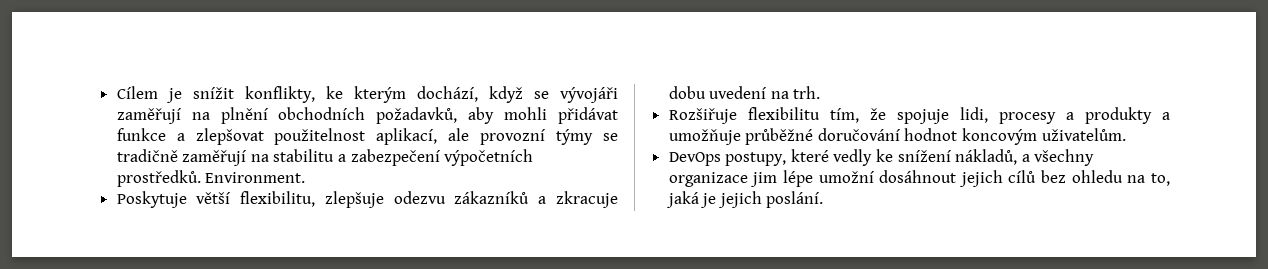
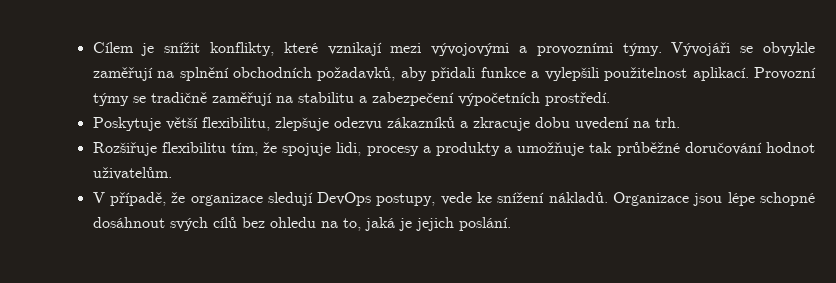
[325,86,619,103] [116,107,269,124] ke kterým dochází, když se vývojáři zaměřují na plnění -> [283,42,815,56] [92,67,229,81] které vznikají mezi vývojovými a provozními týmy. Vývojáři se obvykle zaměřují na splnění
[504,107,618,124] [116,128,547,145] mohli přidávat funkce a zlepšovat použitelnost aplikací, ale provozní -> [431,67,816,81] přidali funkce a vylepšili použitelnost aplikací. Provozní
[116,170,306,187] prostředků. Environment. -> [544,92,610,106] prostředí.
(741, 137) none -> [589,142,613,153] tak
[962,128,1038,145] koncovým -> (815, 147) none
[668,149,1095,166] [668,170,1003,187] DevOps postupy, které vedly ke snížení nákladů, a všechny organizace jim lépe umožní dosáhnout jejich -> [92,192,815,206] [92,217,208,231] V případě, že organizace sledují DevOps postupy, vede ke snížení nákladů. Organizace jsou lépe schopné dosáhnout svých

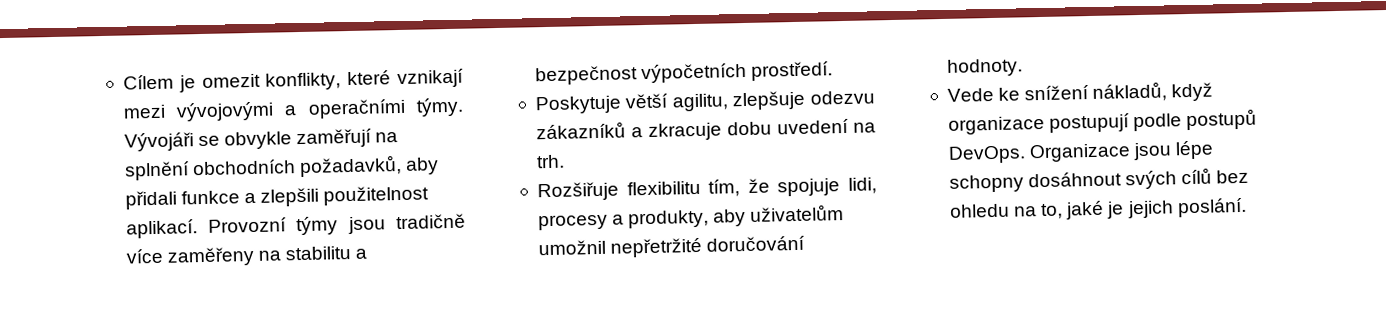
[164,42,201,53] snížit -> [201,73,261,88] omezit
[536,42,613,56] provozními -> [307,98,406,119] operačními
[544,67,599,81] vylepšili -> [260,187,320,207] zlepšili
[132,92,272,106] se tradičně zaměřují -> [347,213,467,235] [125,246,256,267] jsou tradičně více zaměřeny
[371,92,454,106] zabezpečení -> [534,65,638,86] bezpečnost
[201,117,270,131] flexibilitu, -> [671,93,729,112] agilitu,
[435,142,815,156] [92,167,172,180] [92,192,608,206] produkty a umožňuje tak průběžné doručování hodnot uživatelům. // V případě, že organizace sledují DevOps postupy, vede ke snížení nákladů. -> [628,204,845,229] [537,235,806,258] [946,58,1023,77] [946,81,1214,102] [947,108,1258,135] [947,145,1026,164] produkty, aby uživatelům umožnil nepřetržité doručování hodnoty. // Vede ke snížení nákladů, když organizace postupují podle postupů DevOps.
[759,192,815,206] schopné -> [948,174,1024,193] schopny
[364,217,395,231] jaká -> [1065,200,1105,220] jaké

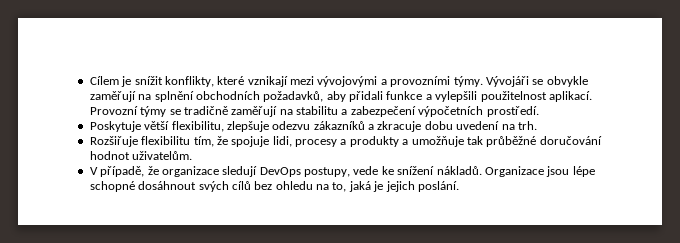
[201,73,261,88] omezit -> [134,76,163,85] snížit
[307,98,406,119] operačními -> [390,76,451,87] provozními
[260,187,320,207] zlepšili -> [435,91,478,102] vylepšili
[347,213,467,235] [125,246,256,267] jsou tradičně více zaměřeny -> [169,106,278,117] se tradičně zaměřují
[534,65,638,86] bezpečnost -> [350,106,416,117] zabezpečení
[671,93,729,112] agilitu, -> [171,121,224,132] flexibilitu,
[628,204,845,229] [537,235,806,258] [946,58,1023,77] [946,81,1214,102] [947,108,1258,135] [947,145,1026,164] produkty, aby uživatelům umožnil nepřetržité doručování hodnoty. // Vede ke snížení nákladů, když organizace postupují podle postupů DevOps. -> [349,136,602,147] [89,151,193,160] [89,166,482,177] produkty a umožňuje tak průběžné doručování hodnot uživatelům. // V případě, že organizace sledují DevOps postupy, vede ke snížení nákladů.
[948,174,1024,193] schopny -> [89,181,135,192] schopné
[1065,200,1105,220] jaké -> [348,181,371,192] jaká

